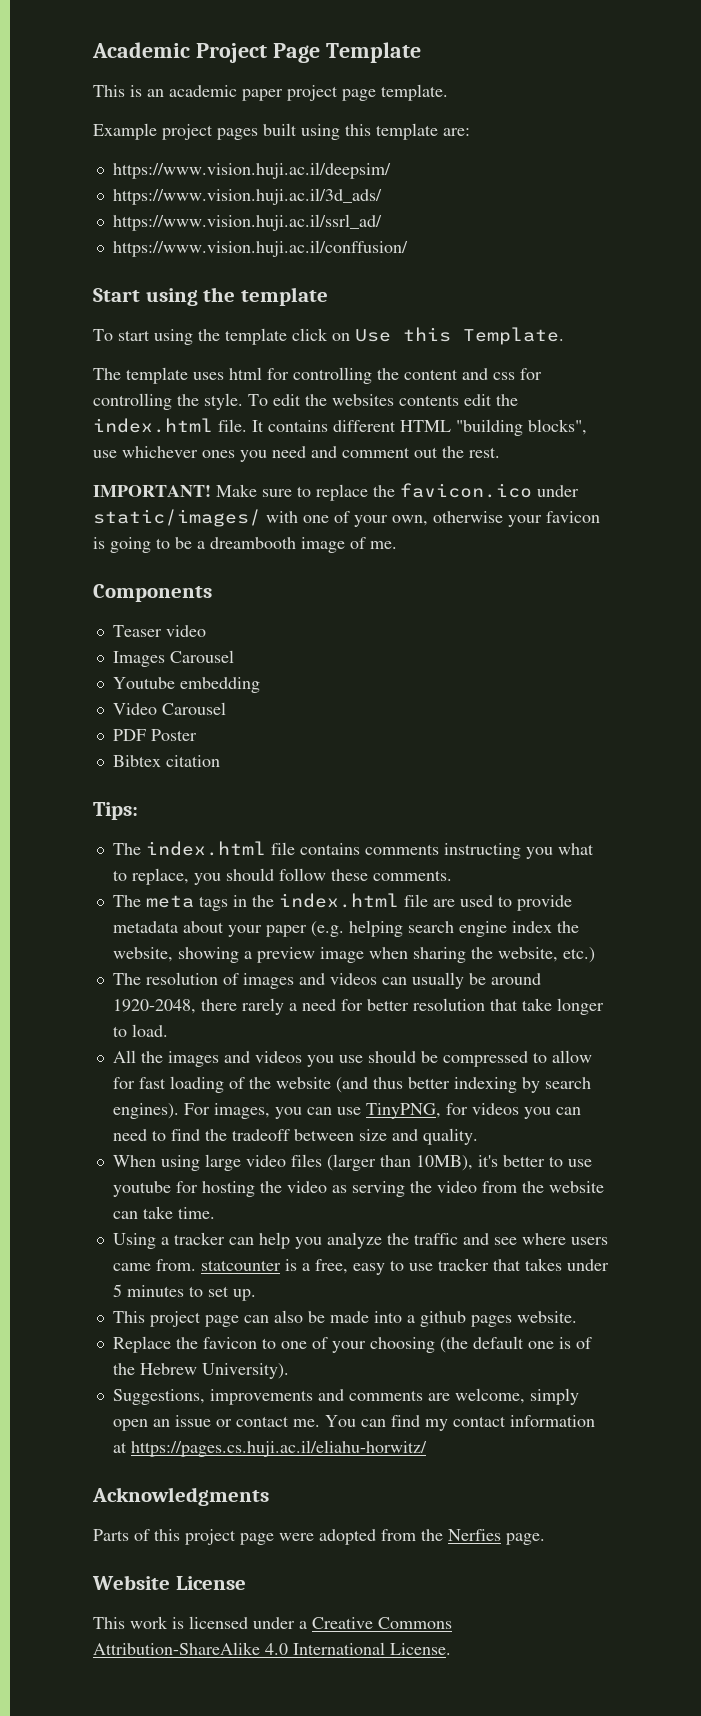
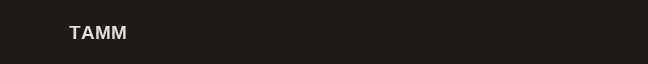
[92,42,421,63] [93,84,448,101] [93,123,470,140] [112,162,391,179] [112,188,382,205] [112,214,382,231] [112,240,408,257] [93,287,328,306] [93,327,564,345] [93,367,542,384] [93,393,518,410] [93,418,587,436] [93,446,500,462] [93,483,579,501] [93,509,600,527] [93,537,397,553] [93,584,212,602] [112,625,206,637] [112,650,234,667] [112,677,260,693] [112,702,226,715] [112,729,197,741] [112,755,220,767] [93,802,138,820] [112,841,594,859] [112,868,452,885] [112,893,572,911] [112,920,579,937] [112,947,595,963] [112,972,541,989] [112,998,604,1015] [112,1024,168,1037] [112,1050,592,1067] [112,1076,591,1093] [112,1103,581,1119] [112,1128,478,1145] [112,1154,592,1171] [112,1181,604,1197] [112,1206,215,1219] [112,1232,608,1249] [112,1258,609,1275] [112,1284,256,1301] [112,1310,577,1327] [112,1336,592,1353] [112,1363,289,1379] [112,1388,579,1405] [112,1415,595,1431] [112,1440,427,1457] [92,1487,269,1506] [93,1529,545,1545] [92,1575,246,1590] [93,1616,452,1629] [93,1642,451,1655] Academic Project Page Template // This is an academic paper project page template. // Example project pages built using this template are: // https://www.vision.huji.ac.il/deepsim/ // https://www.vision.huji.ac.il/3d_ads/ // https://www.vision.huji.ac.il/ssrl_ad/ // https://www.vision.huji.ac.il/conffusion/ // Start using the template // To start using the template click on Use this Template. // The template uses html for controlling the content and css for controlling the style. To edit the websites contents edit the index.html file. It contains different HTML "building blocks", use whichever ones you need and comment out the rest. // IMPORTANT! Make sure to replace the favicon.ico under static/images/ with one of your own, otherwise your favicon is going to be a dreambooth image of me. // Components // Teaser video // Images Carousel // Youtube embedding // Video Carousel // PDF Poster // Bibtex citation // Tips: // The index.html file contains comments instructing you what to replace, you should follow these comments. // The meta tags in the index.html file are used to provide metadata about your paper (e.g. helping search engine index the website, showing a preview image when sharing the website, etc.) // The resolution of images and videos can usually be around 1920-2048, there rarely a need for better resolution that take longer to load. // All the images and videos you use should be compressed to allow for fast loading of the website (and thus better indexing by search engines). For images, you can use TinyPNG, for videos you can need to find the tradeoff between size and quality. // When using large video files (larger than 10MB), it's better to use youtube for hosting the video as serving the video from the website can take time. // Using a tracker can help you analyze the traffic and see where users came from. statcounter is a free, easy to use tracker that takes under 5 minutes to set up. // This project page can also be made into a github pages website. // Replace the favicon to one of your choosing (the default one is of the Hebrew University). // Suggestions, improvements and comments are welcome, simply open an issue or contact me. You can find my contact information at https://pages.cs.huji.ac.il/eliahu-horwitz/ // Acknowledgments // Parts of this project page were adopted from the Nerfies page. // Website License // This work is licensed under a Creative Commons Attribution-ShareAlike 4.0 International License. -> [69,26,127,39] TAMM

